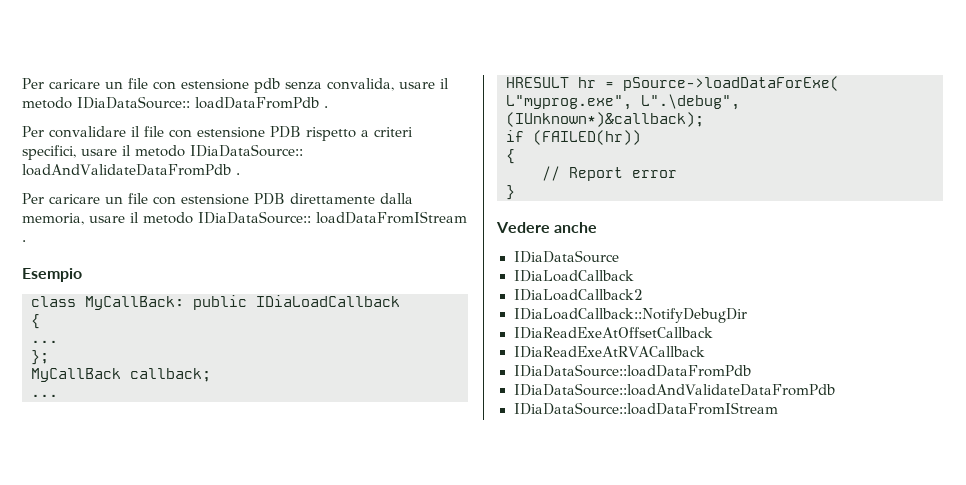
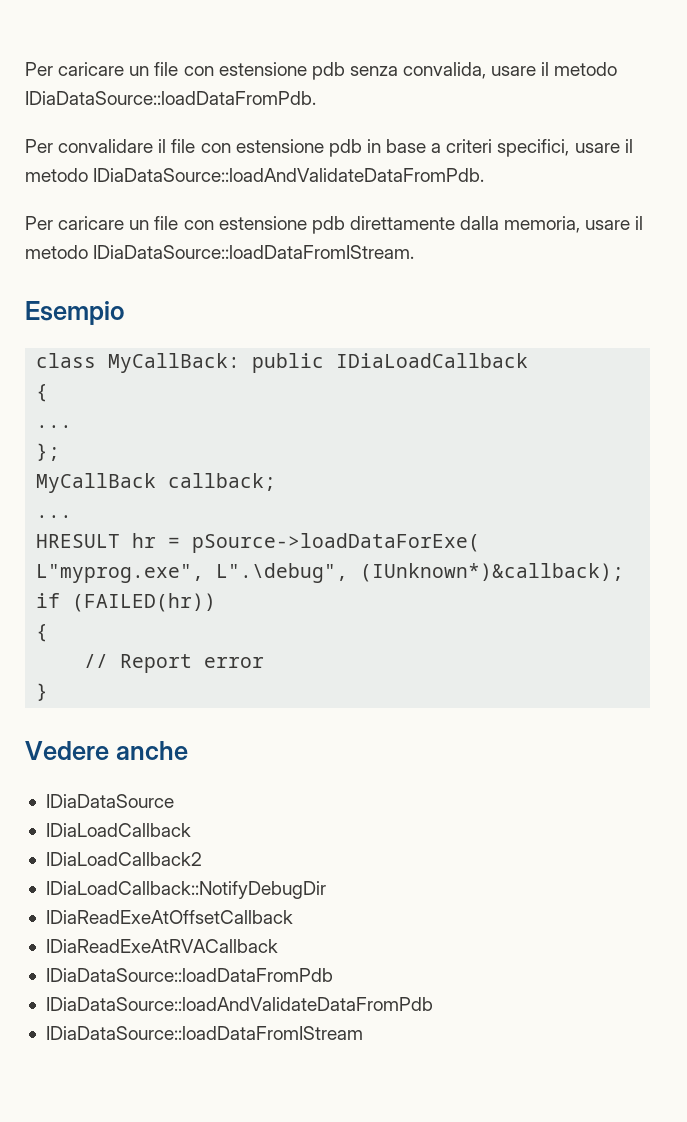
[77,96,328,109] IDiaDataSource:: loadDataFromPdb . -> [25,91,316,105] IDiaDataSource::loadDataFromPdb.
[270,126,356,141] PDB rispetto -> [328,139,427,157] pdb in base
[190,144,303,157] [22,164,240,176] [22,193,285,205] IDiaDataSource:: loadAndValidateDataFromPdb . // Per caricare un file con estensione PDB -> [93,168,485,182] [25,216,345,234] IDiaDataSource::loadAndValidateDataFromPdb. // Per caricare un file con estensione pdb
[198,211,467,224] [22,240,26,242] IDiaDataSource:: loadDataFromIStream . -> [93,245,415,259] IDiaDataSource::loadDataFromIStream.

